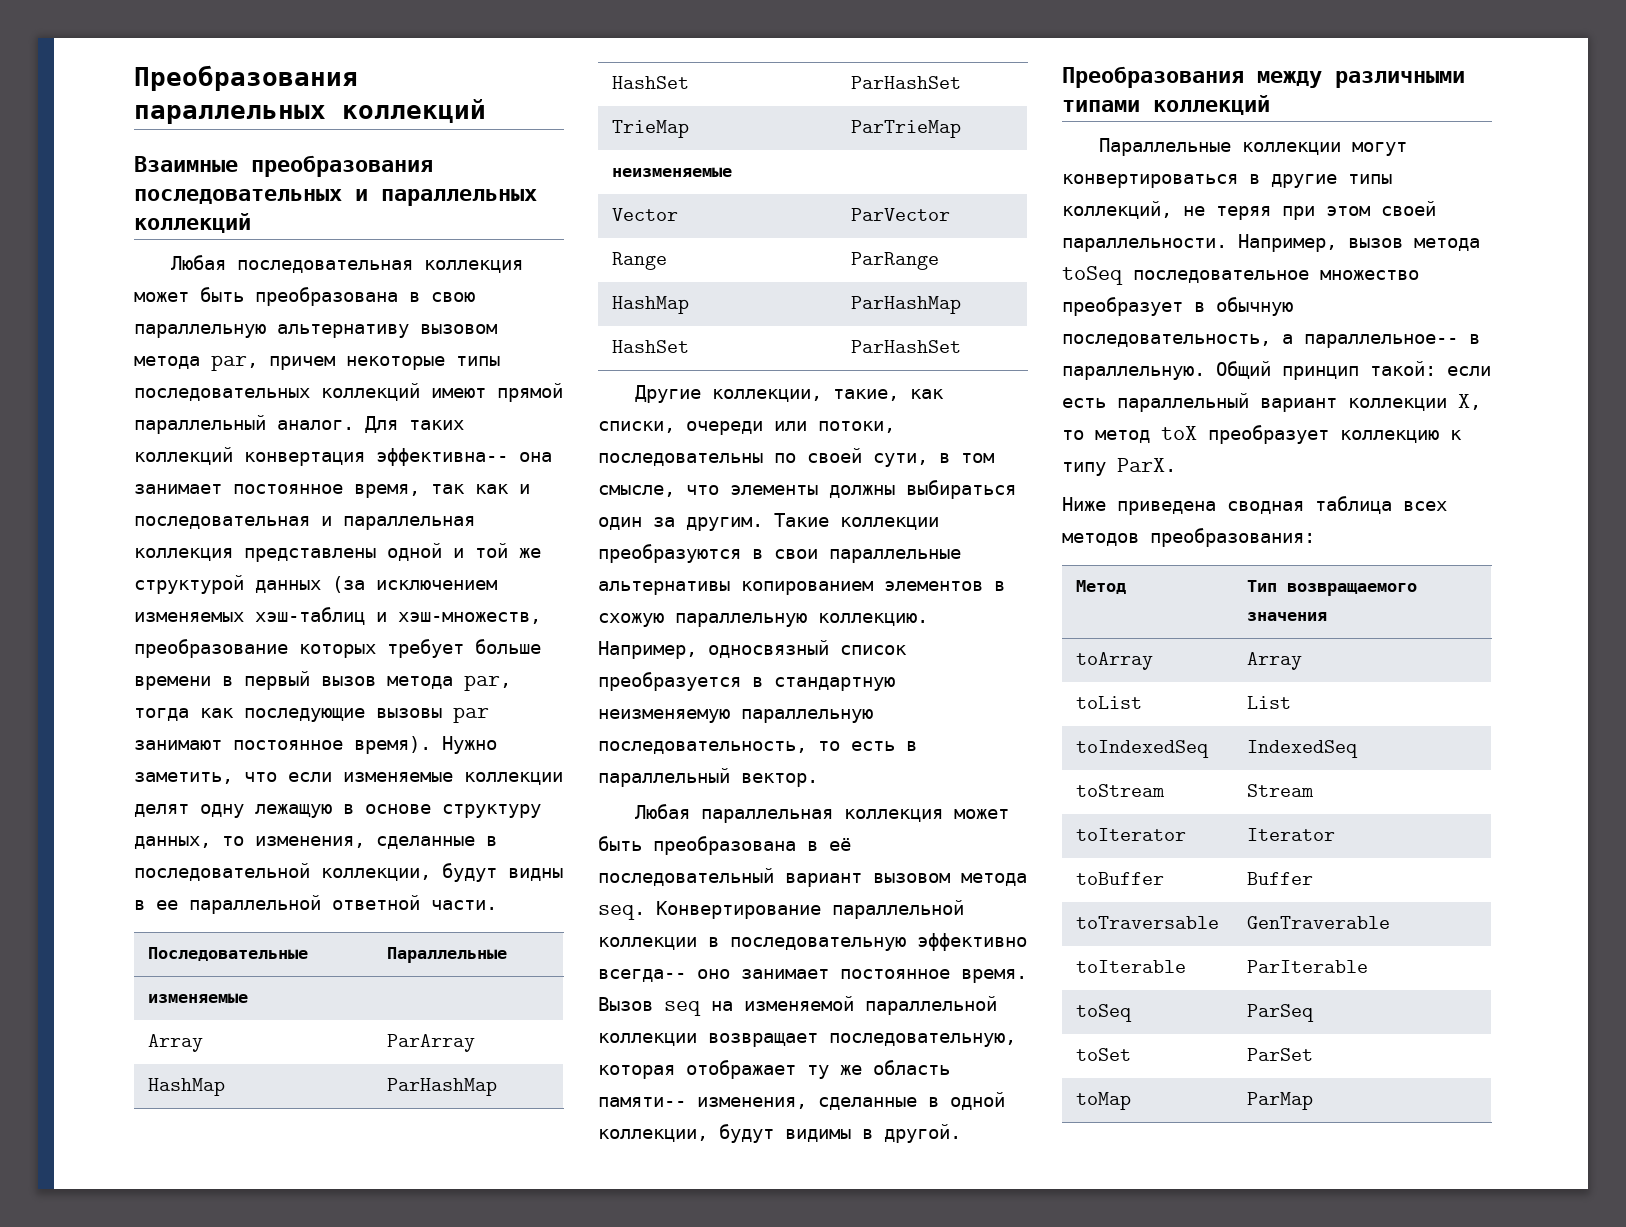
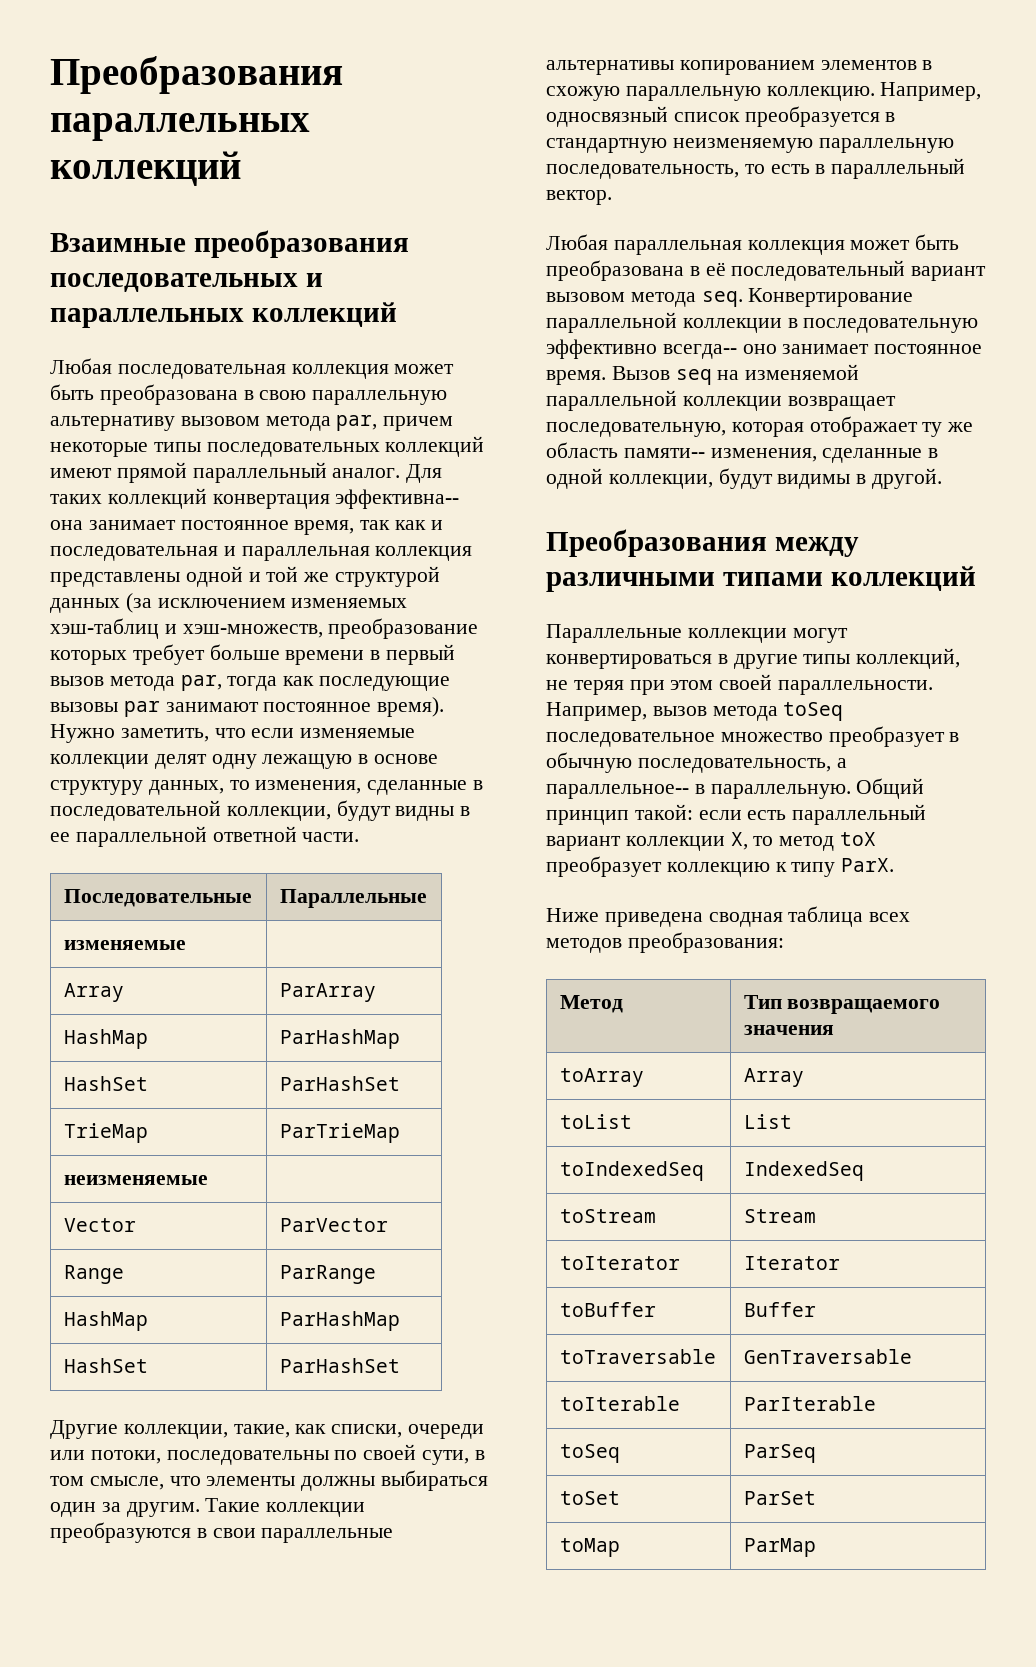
[1246,916,1390,929] GenTraverable -> [743,1349,912,1364] GenTraversable

